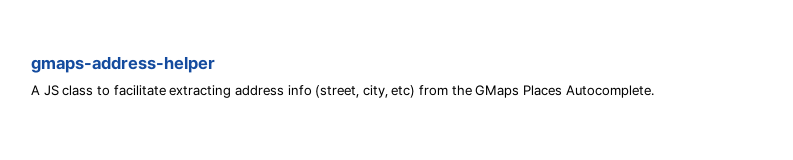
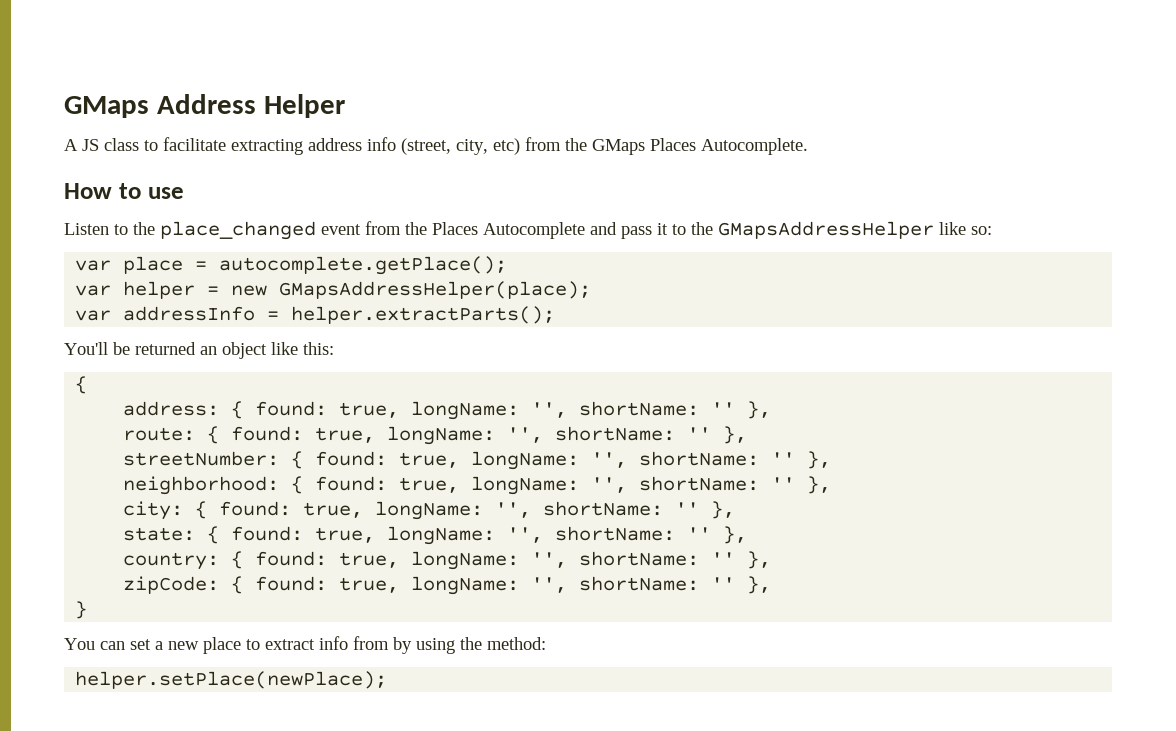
[31,56,215,73] gmaps-address-helper -> [64,94,345,118] GMaps Address Helper
(654, 91) none -> [64,183,184,199] [64,221,992,240] [75,256,508,275] [75,281,592,299] [75,306,556,324] [64,342,334,359] [75,376,88,394] [123,401,772,420] [123,426,748,445] [123,451,832,470] [123,476,832,495] [123,501,736,520] [123,526,748,545] [123,551,772,570] [123,576,772,595] [75,601,88,619] [64,636,546,654] [75,671,388,689] // How to use // Listen to the place_changed event from the Places Autocomplete and pass it to the GMapsAddressHelper like so: // var place = autocomplete.getPlace(); // var helper = new GMapsAddressHelper(place); // var addressInfo = helper.extractParts(); // You'll be returned an object like this: // { // address: { found: true, longName: '', shortName: '' }, // route: { found: true, longName: '', shortName: '' }, // streetNumber: { found: true, longName: '', shortName: '' }, // neighborhood: { found: true, longName: '', shortName: '' }, // city: { found: true, longName: '', shortName: '' }, // state: { found: true, longName: '', shortName: '' }, // country: { found: true, longName: '', shortName: '' }, // zipCode: { found: true, longName: '', shortName: '' }, // } // You can set a new place to extract info from by using the method: // helper.setPlace(newPlace);

